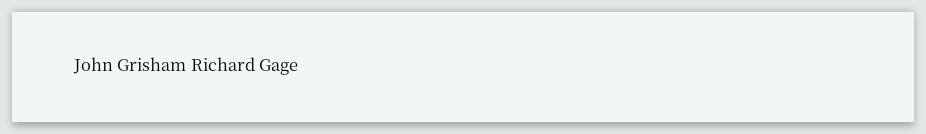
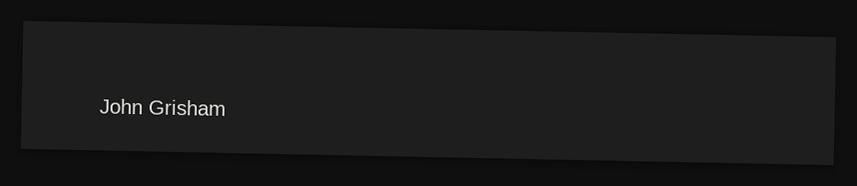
[190,57,299,75] Richard Gage -> (226, 107) none

